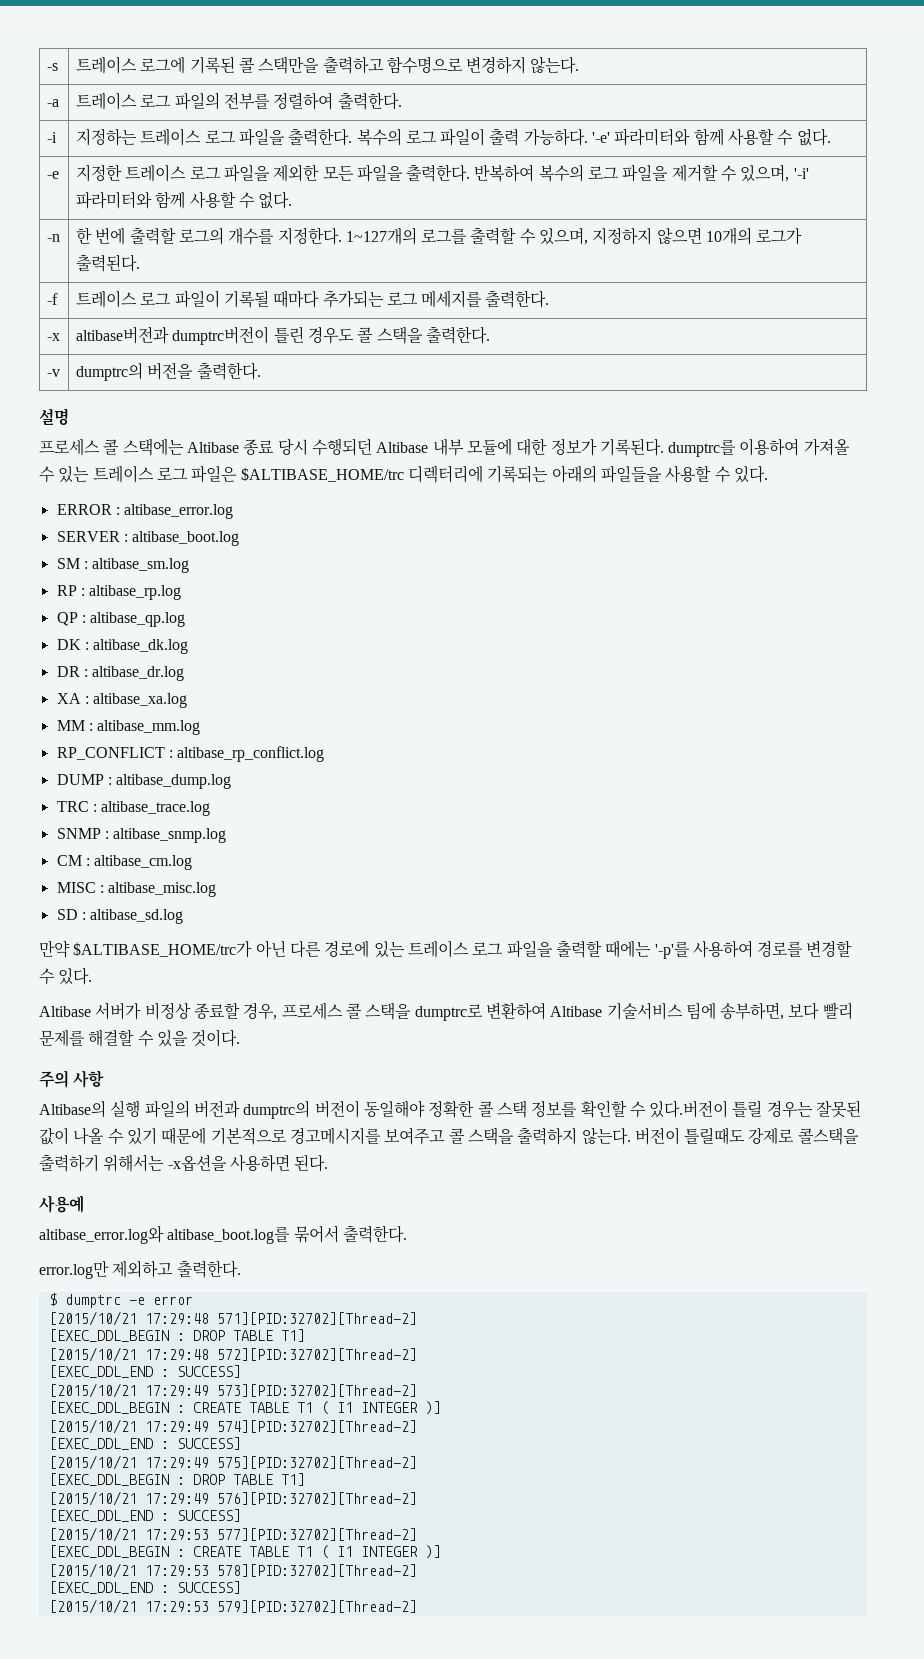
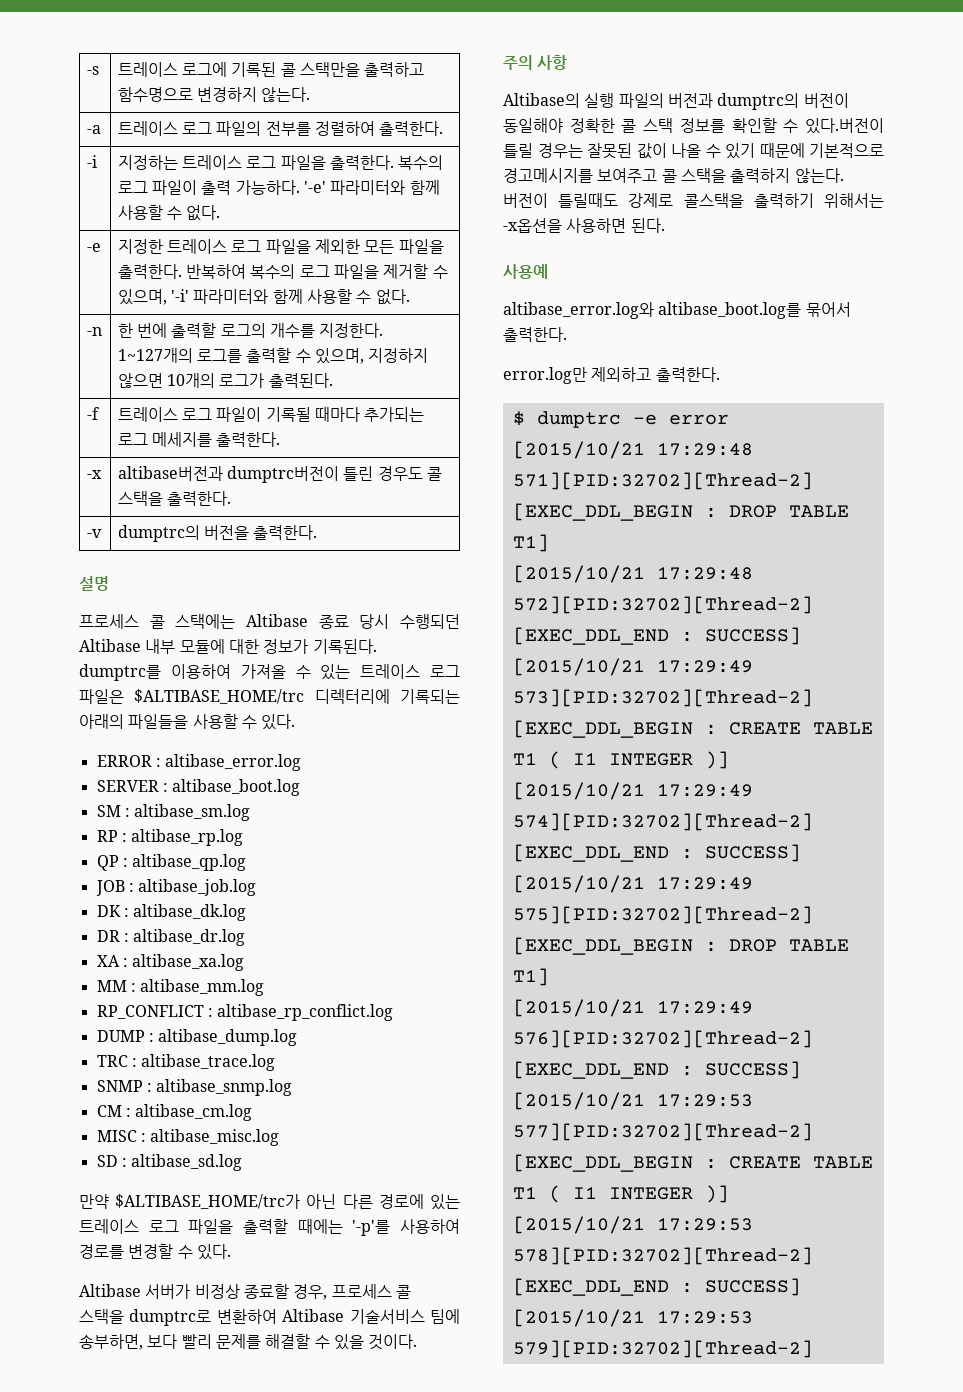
(186, 619) none -> [95,879,257,896] // JOB : altibase_job.log

